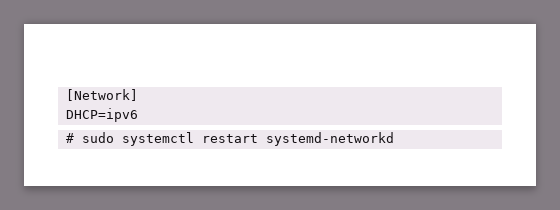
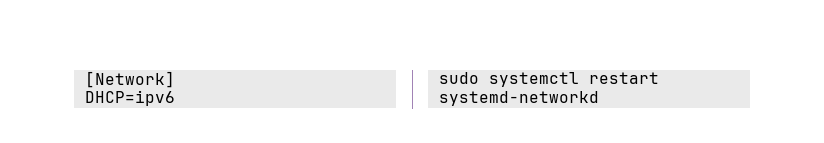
[65,133,74,143] # -> (175, 98) none

